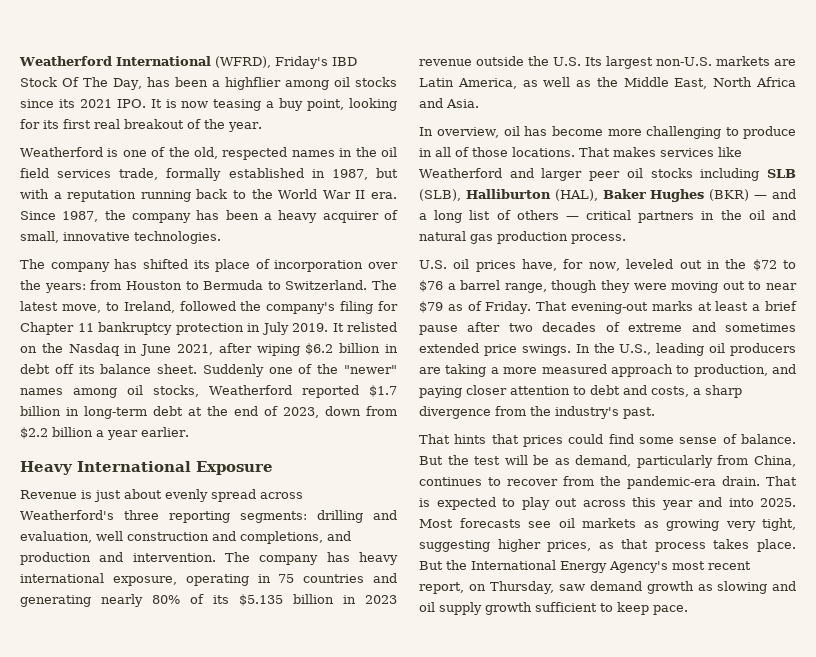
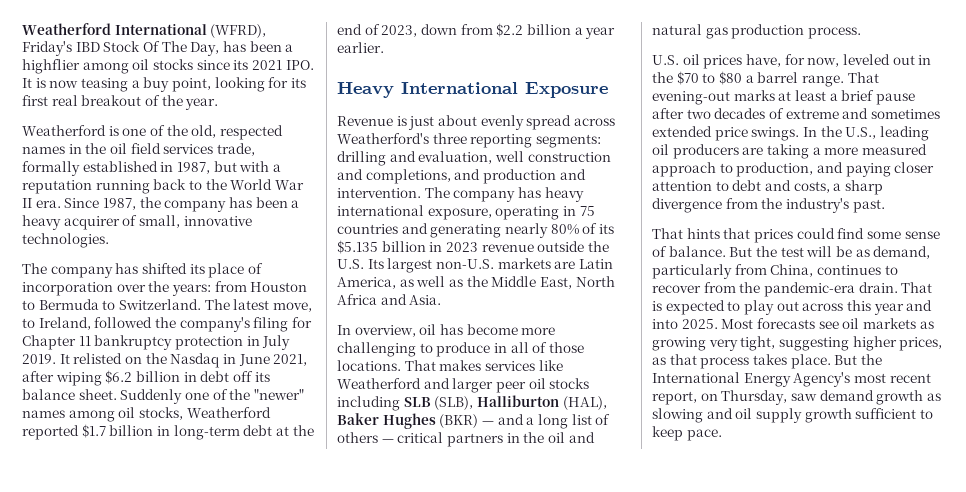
[752,259,796,271] [419,280,797,293] [419,301,532,314] $72 to $76 a barrel range, though they were moving out to near $79 as of Friday. -> [676,71,844,87] $70 to $80 a barrel range.

